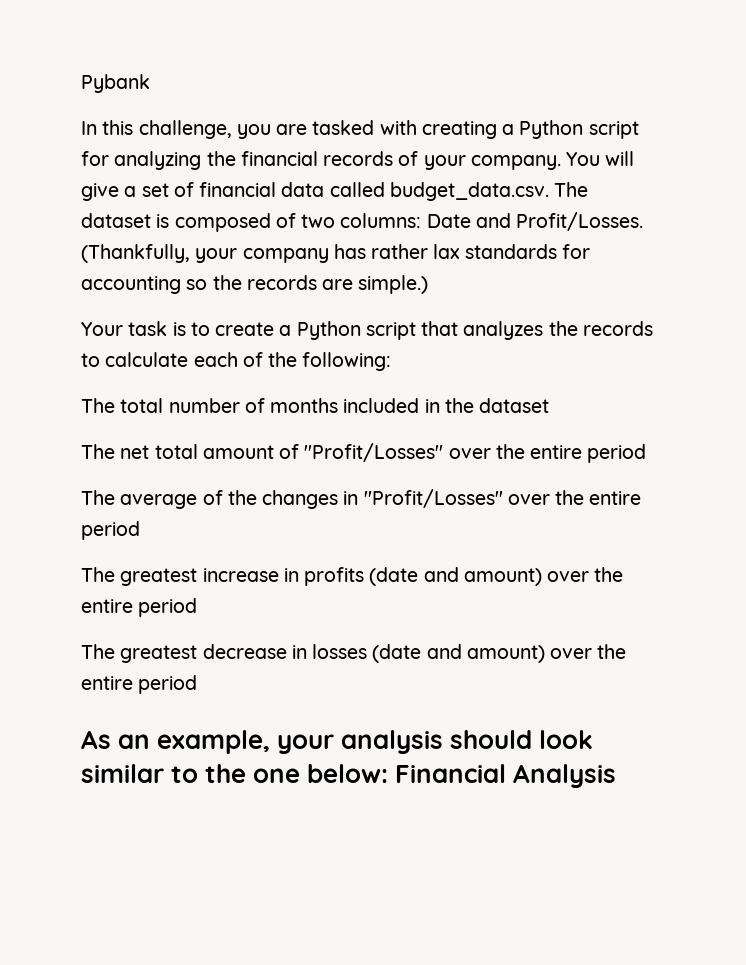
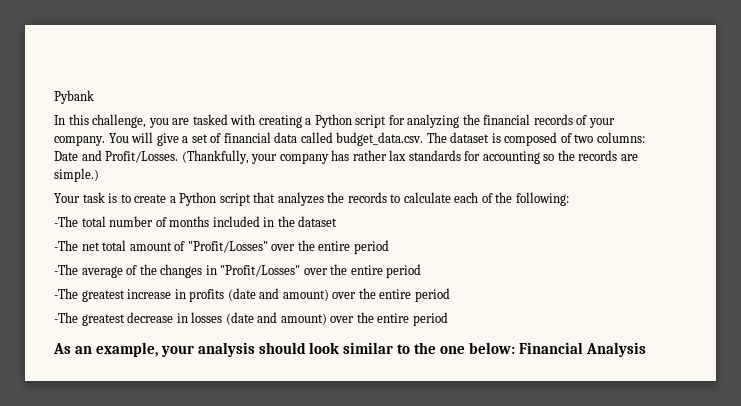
[81,398,115,413] The -> [54,216,78,227] -The
[81,444,115,459] The -> [54,240,78,251] -The
[81,490,115,505] The -> [54,264,78,275] -The
[81,567,115,582] The -> [54,288,78,299] -The
[81,644,115,659] The -> [54,312,78,323] -The

